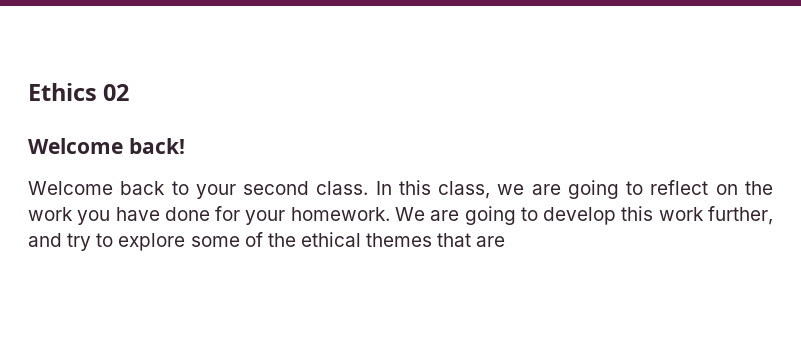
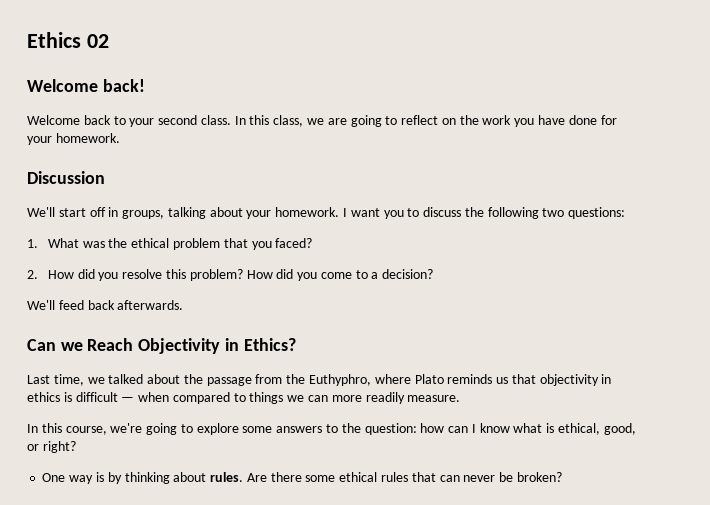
[394,206,774,225] [28,232,506,251] We are going to develop this work further, and try to explore some of the ethical themes that are -> [27,171,105,184] [27,207,626,219] [27,238,313,250] [27,269,434,281] [27,300,184,310] [27,338,296,354] [27,374,612,386] [27,392,461,404] [27,423,636,435] [27,441,76,453] [42,472,562,484] // Discussion // We'll start off in groups, talking about your homework. I want you to discuss the following two questions: // 1. What was the ethical problem that you faced? // 2. How did you resolve this problem? How did you come to a decision? // We'll feed back afterwards. // Can we Reach Objectivity in Ethics? // Last time, we talked about the passage from the Euthyphro, where Plato reminds us that objectivity in ethics is difficult — when compared to things we can more readily measure. // In this course, we're going to explore some answers to the question: how can I know what is ethical, good, or right? // One way is by thinking about rules. Are there some ethical rules that can never be broken?

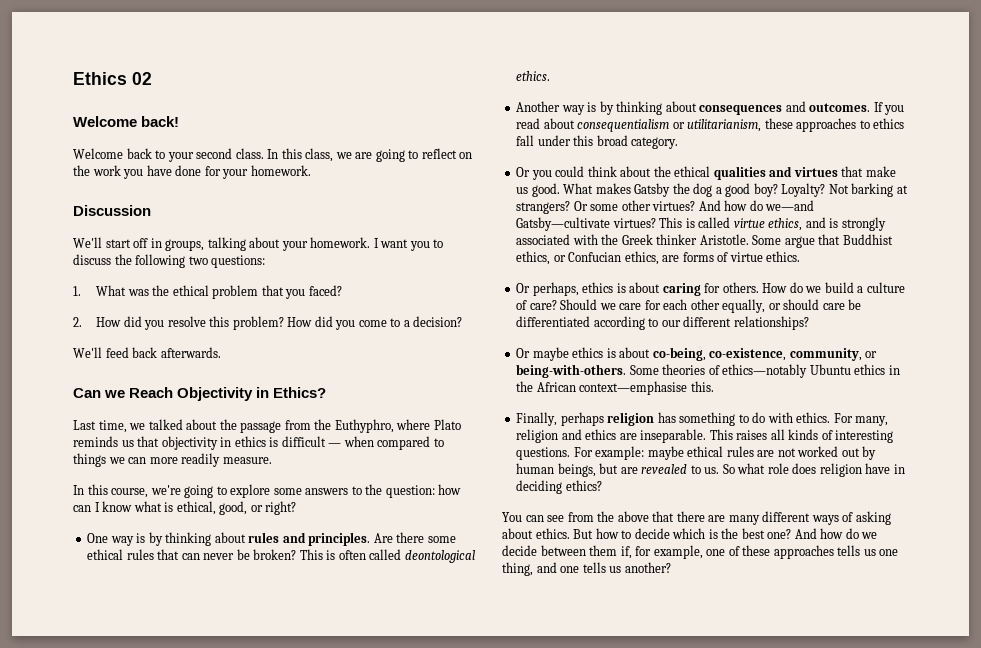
[210,472,244,482] rules. -> [248,532,371,546] rules and principles.
(562, 477) none -> [299,549,475,563] [516,71,551,81] [516,101,905,115] [516,118,905,132] [516,135,679,149] [516,166,896,180] [516,183,908,197] [516,200,815,214] [516,217,886,231] [516,234,893,248] [516,251,801,265] [516,282,905,296] [516,299,862,313] [516,316,809,330] [516,347,878,361] [516,364,900,378] [516,381,714,395] [516,412,889,426] [516,429,894,443] [516,446,877,460] [516,463,905,477] [516,480,602,494] [502,511,891,525] [502,528,878,539] [502,545,899,559] [502,562,671,576] This is often called deontological ethics. // Another way is by thinking about consequences and outcomes. If you read about consequentialism or utilitarianism, these approaches to ethics fall under this broad category. // Or you could think about the ethical qualities and virtues that make us good. What makes Gatsby the dog a good boy? Loyalty? Not barking at strangers? Or some other virtues? And how do we—and Gatsby—cultivate virtues? This is called virtue ethics, and is strongly associated with the Greek thinker Aristotle. Some argue that Buddhist ethics, or Confucian ethics, are forms of virtue ethics. // Or perhaps, ethics is about caring for others. How do we build a culture of care? Should we care for each other equally, or should care be differentiated according to our different relationships? // Or maybe ethics is about co-being, co-existence, community, or being-with-others. Some theories of ethics—notably Ubuntu ethics in the African context—emphasise this. // Finally, perhaps religion has something to do with ethics. For many, religion and ethics are inseparable. This raises all kinds of interesting questions. For example: maybe ethical rules are not worked out by human beings, but are revealed to us. So what role does religion have in deciding ethics? // You can see from the above that there are many different ways of asking about ethics. But how to decide which is the best one? And how do we decide between them if, for example, one of these approaches tells us one thing, and one tells us another?

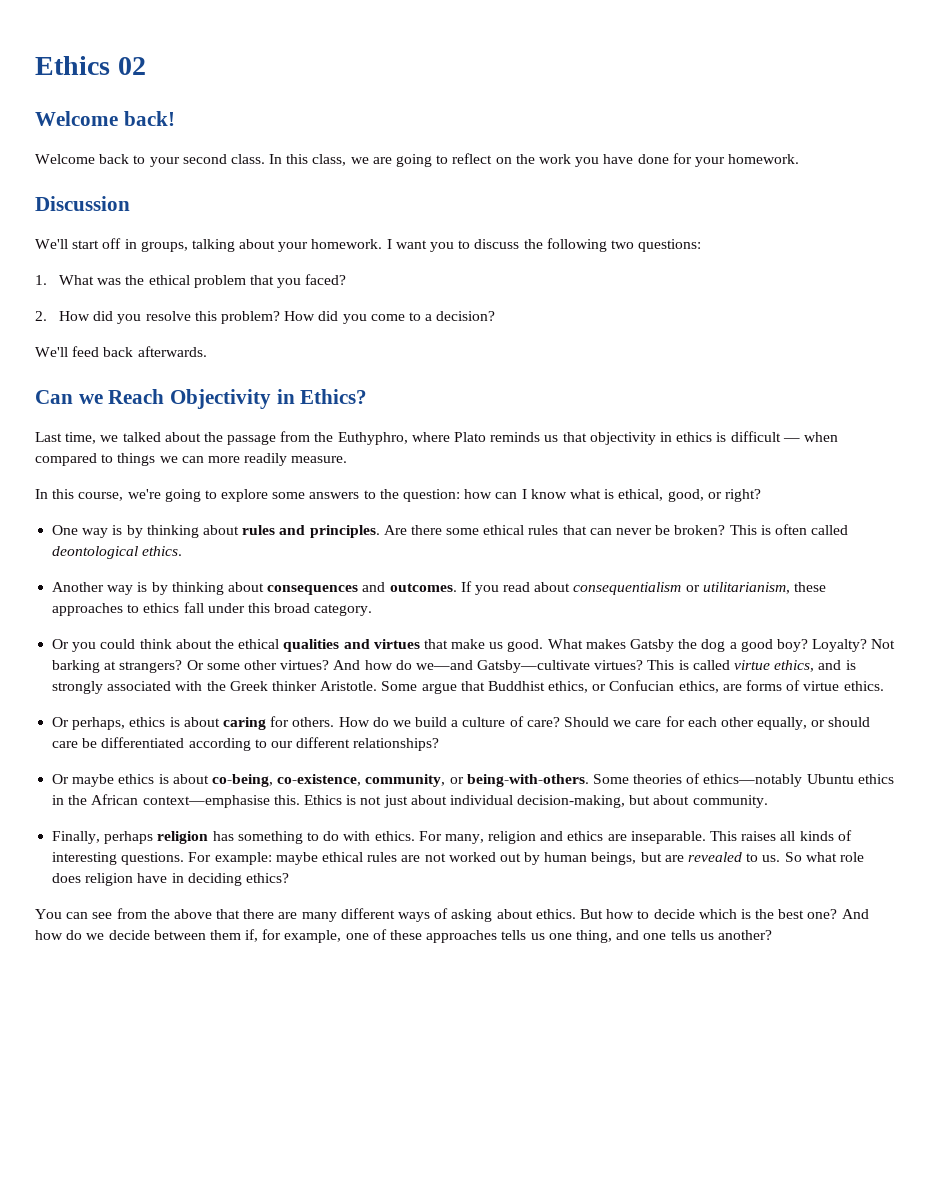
(714, 386) none -> [303,795,768,808] Ethics is not just about individual decision-making, but about community.

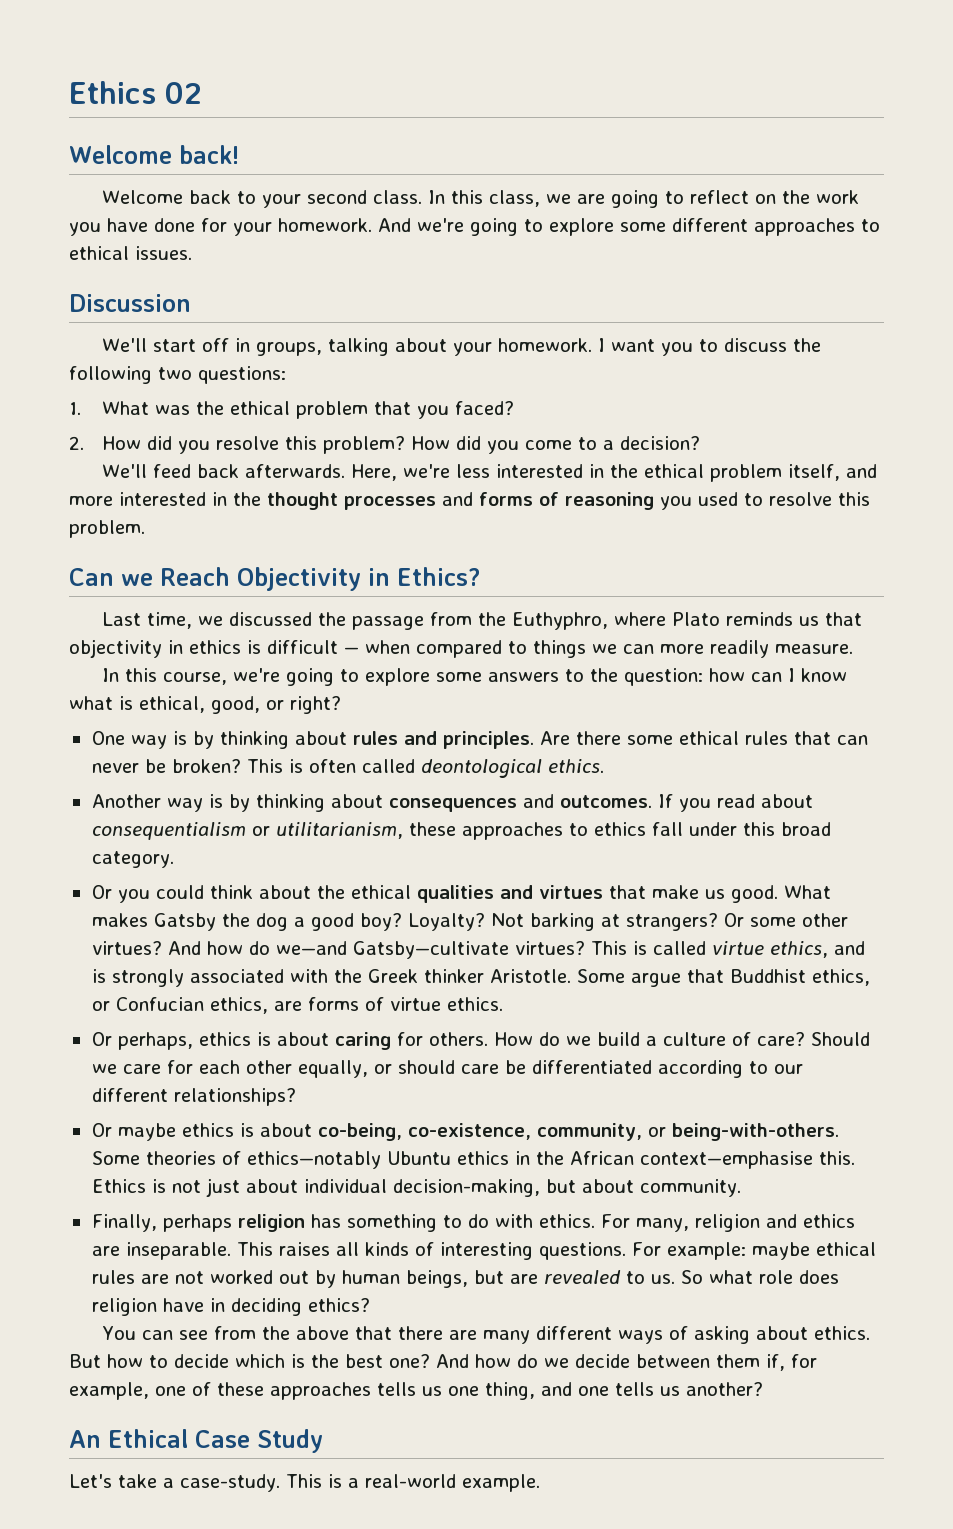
(800, 159) none -> [378,218,880,236] [69,246,192,260] And we're going to explore some different approaches to ethical issues.
(207, 351) none -> [350,464,877,482] [69,492,870,510] [69,520,145,538] Here, we're less interested in the ethical problem itself, and more interested in the thought processes and forms of reasoning you used to resolve this problem.
[122,432,201,442] talked about -> [228,612,312,626] discussed
(772, 935) none -> [69,1429,323,1453] [69,1474,540,1492] // An Ethical Case Study // Let's take a case-study. This is a real-world example.

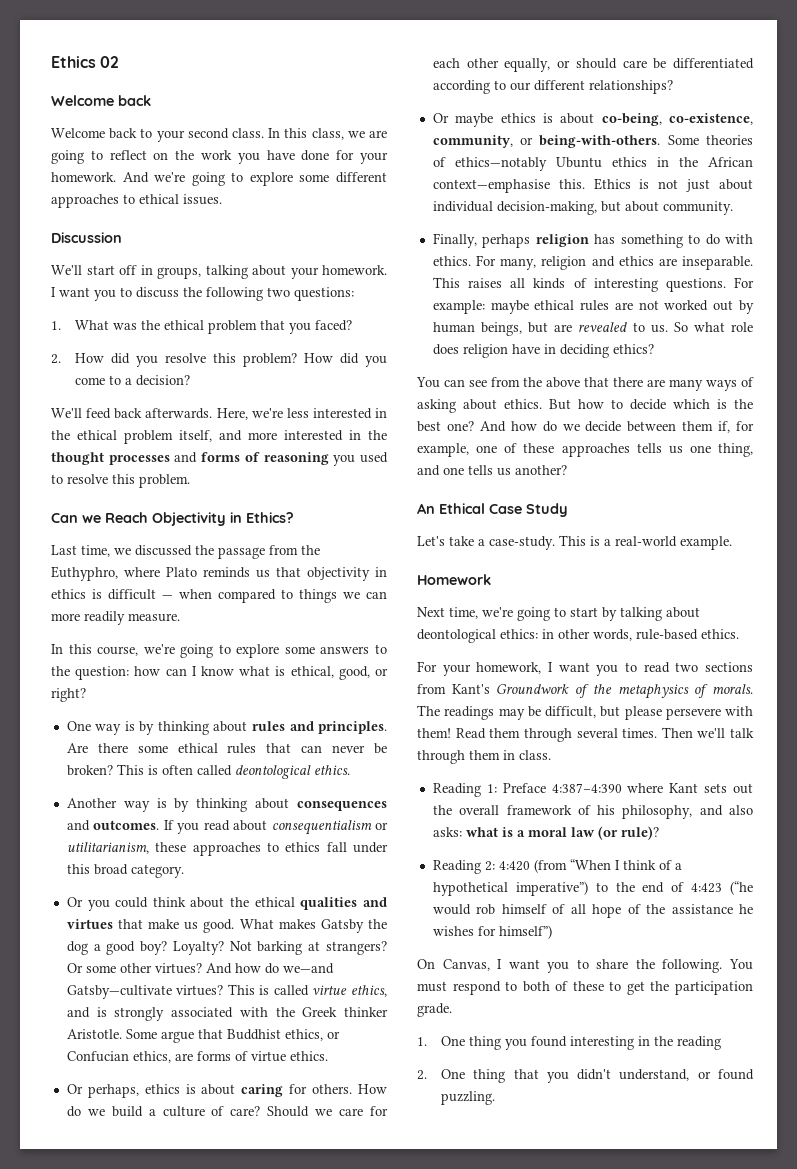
[178,145,239,164] back! -> [118,95,151,106] back
[535,1326,612,1340] different -> (703, 385) none
(540, 1483) none -> [417,574,491,585] [417,607,700,621] [417,629,739,643] [417,661,753,676] [417,684,753,699] [417,705,753,720] [417,727,754,742] [417,750,551,764] [432,783,753,797] [432,805,753,819] [432,826,659,840] [432,859,682,874] [432,881,753,896] [432,904,753,918] [432,925,552,939] [417,959,753,973] [417,981,753,995] [417,1003,452,1017] [417,1036,722,1050] [417,1069,754,1083] [441,1091,496,1105] // Homework // Next time, we're going to start by talking about deontological ethics: in other words, rule-based ethics. // For your homework, I want you to read two sections from Kant's Groundwork of the metaphysics of morals. The readings may be difficult, but please persevere with them! Read them through several times. Then we'll talk through them in class. // Reading 1: Preface 4:387–4:390 where Kant sets out the overall framework of his philosophy, and also asks: what is a moral law (or rule)? // Reading 2: 4:420 (from “When I think of a hypothetical imperative”) to the end of 4:423 (“he would rob himself of all hope of the assistance he wishes for himself”) // On Canvas, I want you to share the following. You must respond to both of these to get the participation grade. // 1. One thing you found interesting in the reading // 2. One thing that you didn't understand, or found puzzling.

